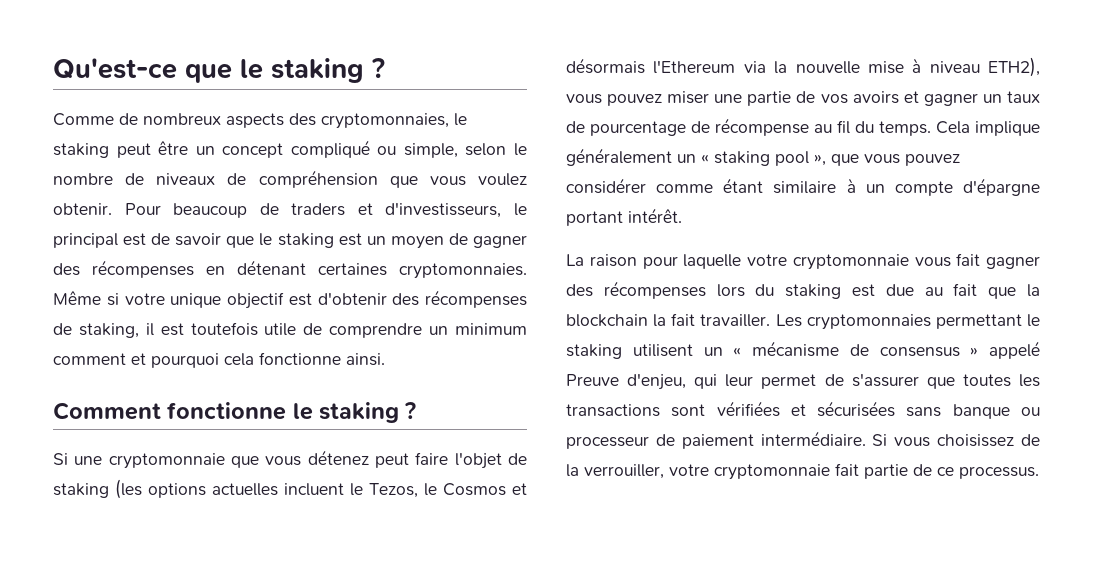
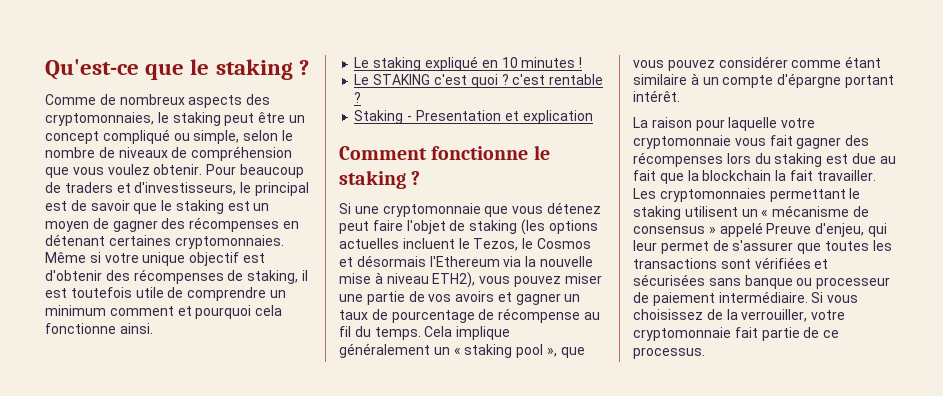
(385, 359) none -> [354,56,583,71] [354,74,604,88] [354,92,362,103] [354,110,593,124] // Le staking expliqué en 10 minutes ! // Le STAKING c'est quoi ? c'est rentable ? // Staking - Presentation et explication

